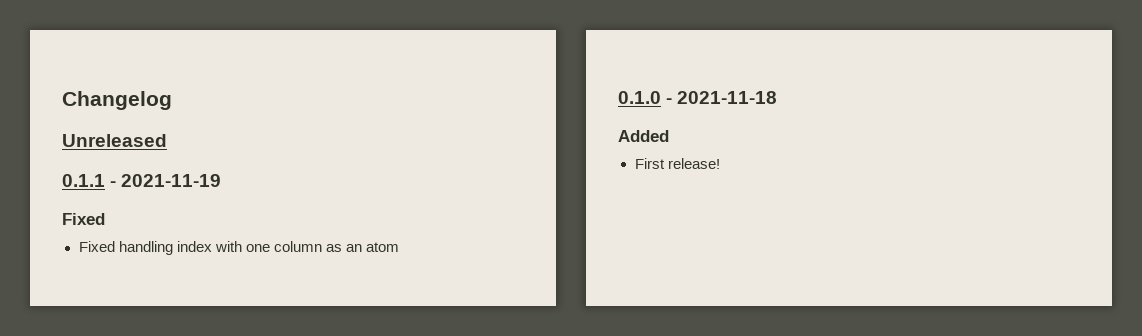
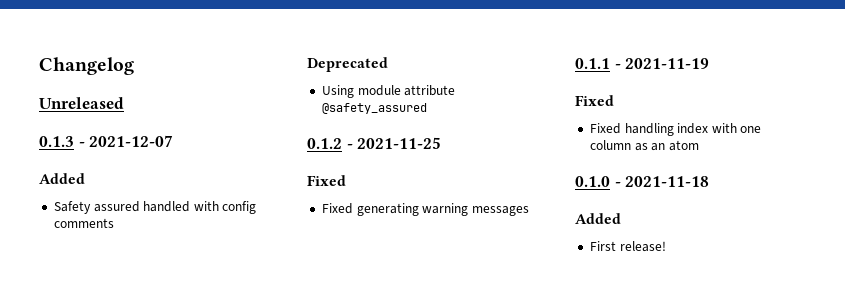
(167, 140) none -> [39,135,174,147] [39,173,85,184] [53,201,257,214] [53,218,114,228] [307,57,388,72] [321,85,456,98] [321,103,427,114] [307,137,442,149] [307,175,346,186] [321,203,529,216] // 0.1.3 - 2021-12-07 // Added // Safety assured handled with config comments // Deprecated // Using module attribute @safety_assured // 0.1.2 - 2021-11-25 // Fixed // Fixed generating warning messages

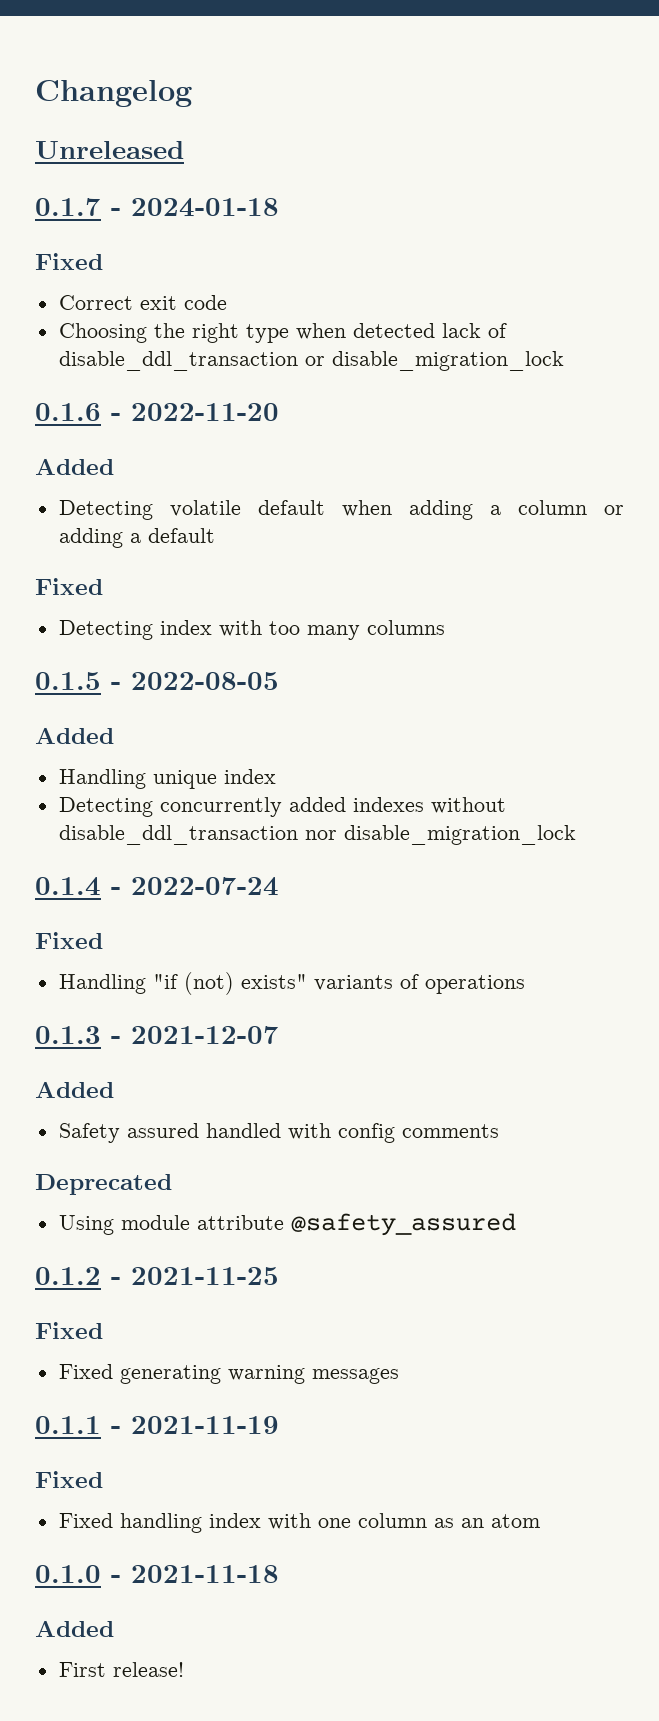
(124, 103) none -> [35,198,279,217] [35,253,103,270] [58,295,227,310] [58,323,507,343] [58,351,564,371] [35,403,279,421] [35,458,114,475] [58,500,624,520] [58,528,215,548] [35,578,103,595] [58,620,445,640] [35,672,279,690] [35,727,114,744] [58,769,276,789] [58,797,506,817] [58,825,576,845] [35,877,279,896] [35,932,103,949] [58,972,525,995] // 0.1.7 - 2024-01-18 // Fixed // Correct exit code // Choosing the right type when detected lack of disable_ddl_transaction or disable_migration_lock // 0.1.6 - 2022-11-20 // Added // Detecting volatile default when adding a column or adding a default // Fixed // Detecting index with too many columns // 0.1.5 - 2022-08-05 // Added // Handling unique index // Detecting concurrently added indexes without disable_ddl_transaction nor disable_migration_lock // 0.1.4 - 2022-07-24 // Fixed // Handling "if (not) exists" variants of operations

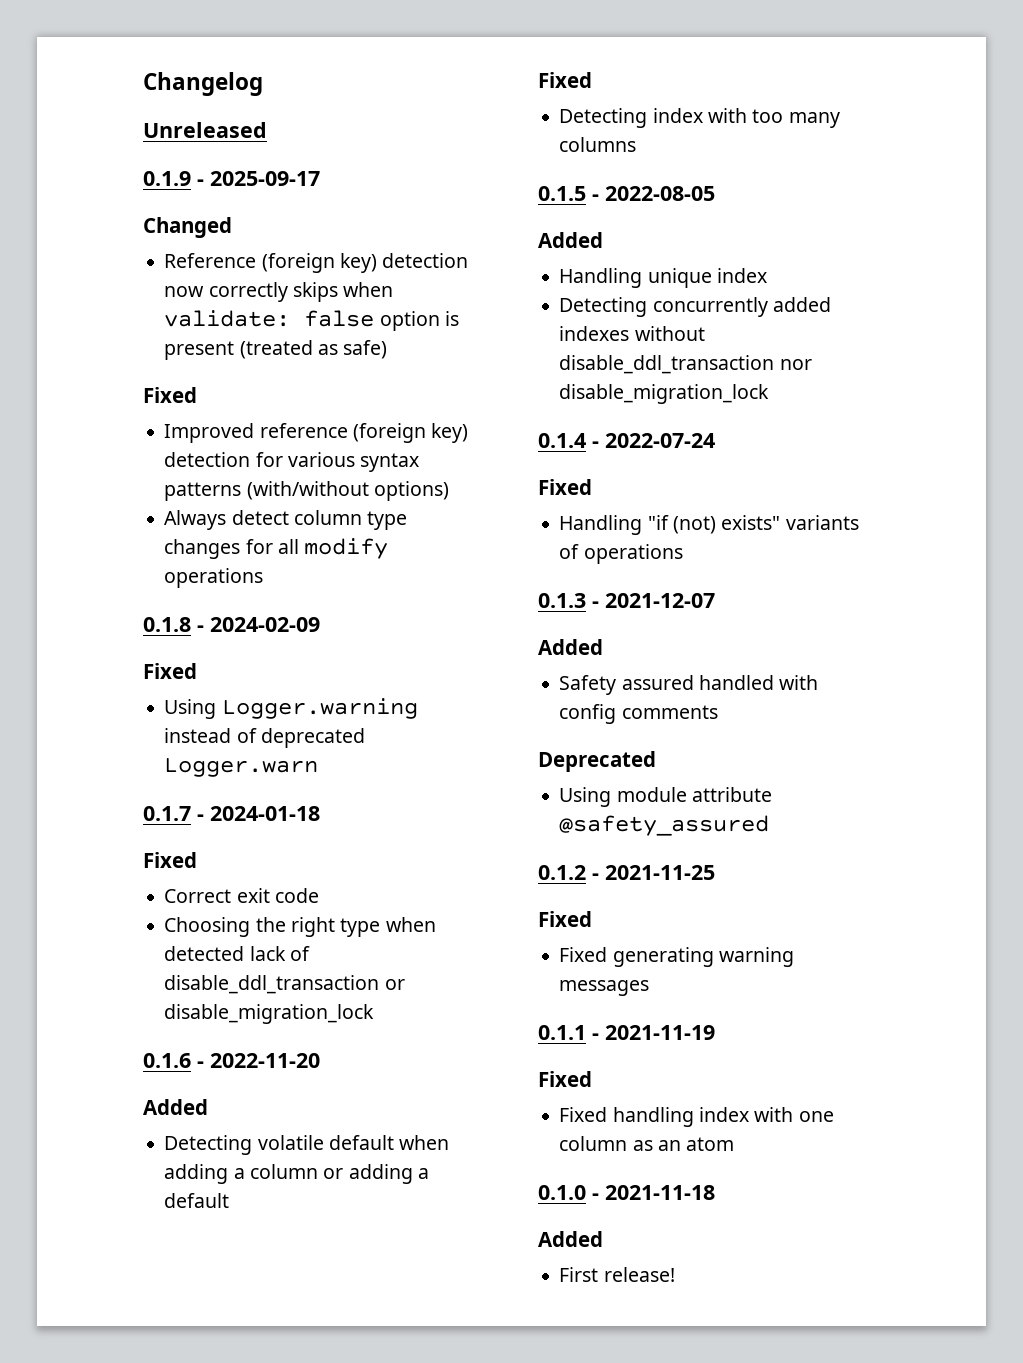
(184, 150) none -> [143,171,320,186] [143,217,232,238] [164,253,469,273] [164,282,394,302] [164,310,459,331] [164,340,388,360] [143,387,197,403] [164,423,469,443] [164,452,420,472] [164,481,449,501] [164,510,408,530] [164,538,389,559] [164,568,264,588] [143,617,320,632] [143,663,197,679] [164,698,418,719] [164,728,365,748] [164,757,319,777] // 0.1.9 - 2025-09-17 // Changed // Reference (foreign key) detection now correctly skips when validate: false option is present (treated as safe) // Fixed // Improved reference (foreign key) detection for various syntax patterns (with/without options) // Always detect column type changes for all modify operations // 0.1.8 - 2024-02-09 // Fixed // Using Logger.warning instead of deprecated Logger.warn

